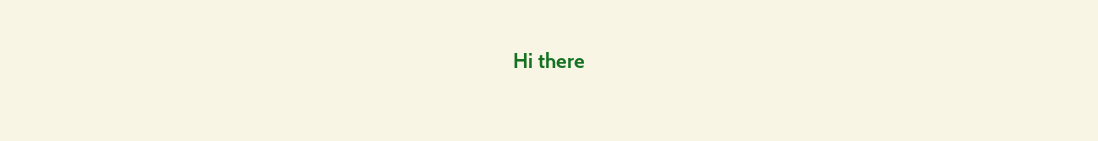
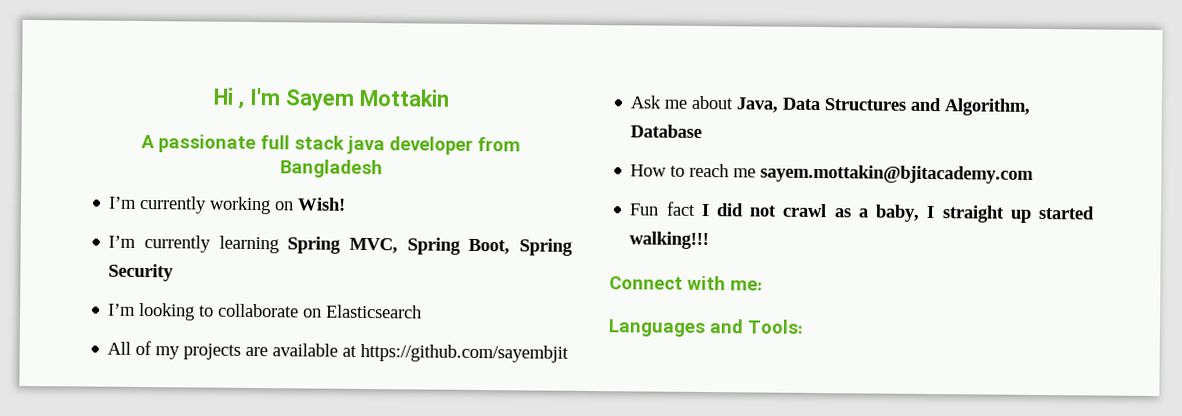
[538,52,586,68] there -> [237,87,450,111] [141,134,521,155] [279,159,383,179] [108,195,347,215] [108,235,573,256] [108,263,175,282] [108,302,423,321] [107,340,570,363] [630,95,1031,116] [630,124,703,138] [630,163,1035,184] [629,201,1095,223] [629,231,710,250] [609,275,763,291] [608,319,804,338] , I'm Sayem Mottakin // A passionate full stack java developer from Bangladesh // I’m currently working on Wish! // I’m currently learning Spring MVC, Spring Boot, Spring Security // I’m looking to collaborate on Elasticsearch // All of my projects are available at https://github.com/sayembjit // Ask me about Java, Data Structures and Algorithm, Database // How to reach me sayem.mottakin@bjitacademy.com // Fun fact I did not crawl as a baby, I straight up started walking!!! // Connect with me: // Languages and Tools:

